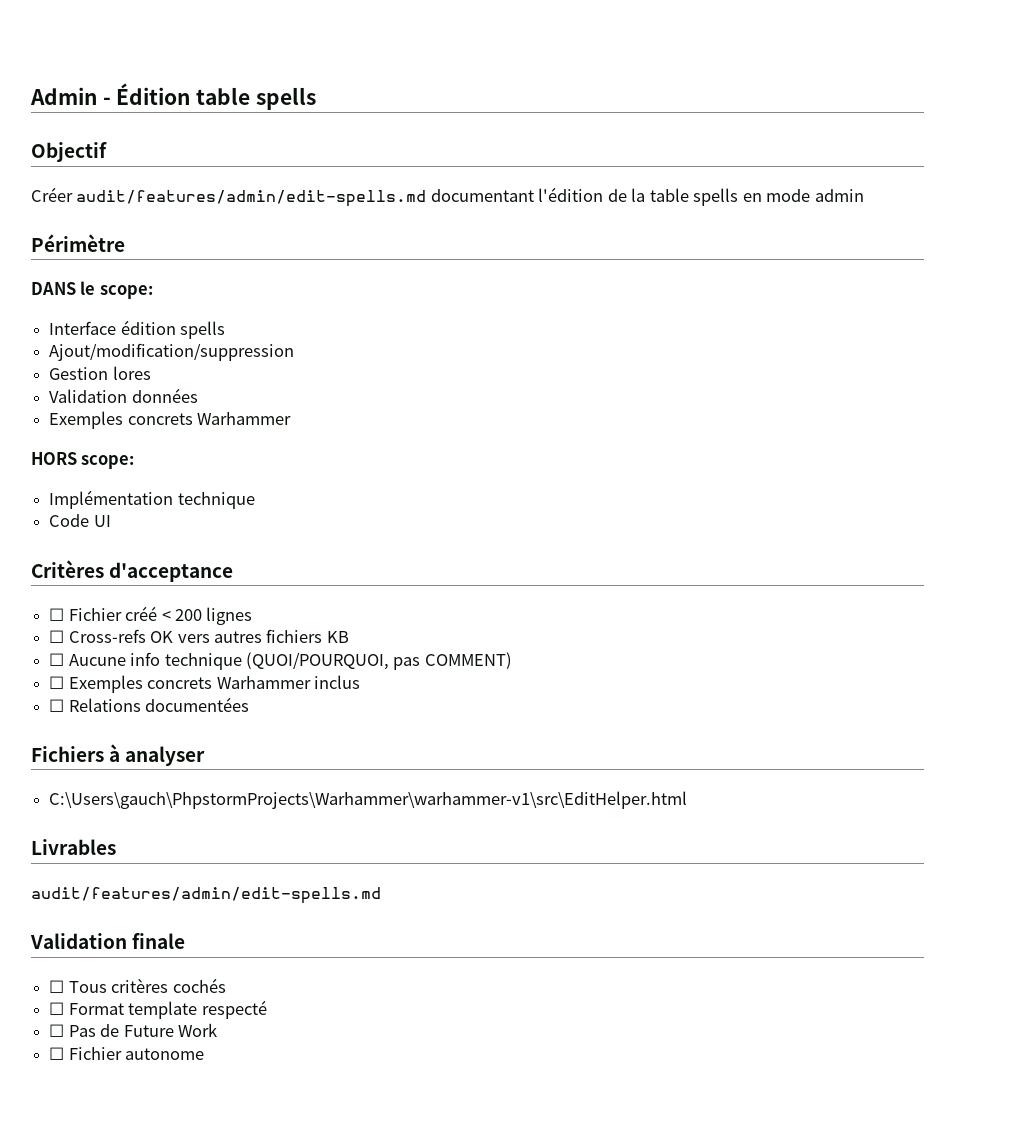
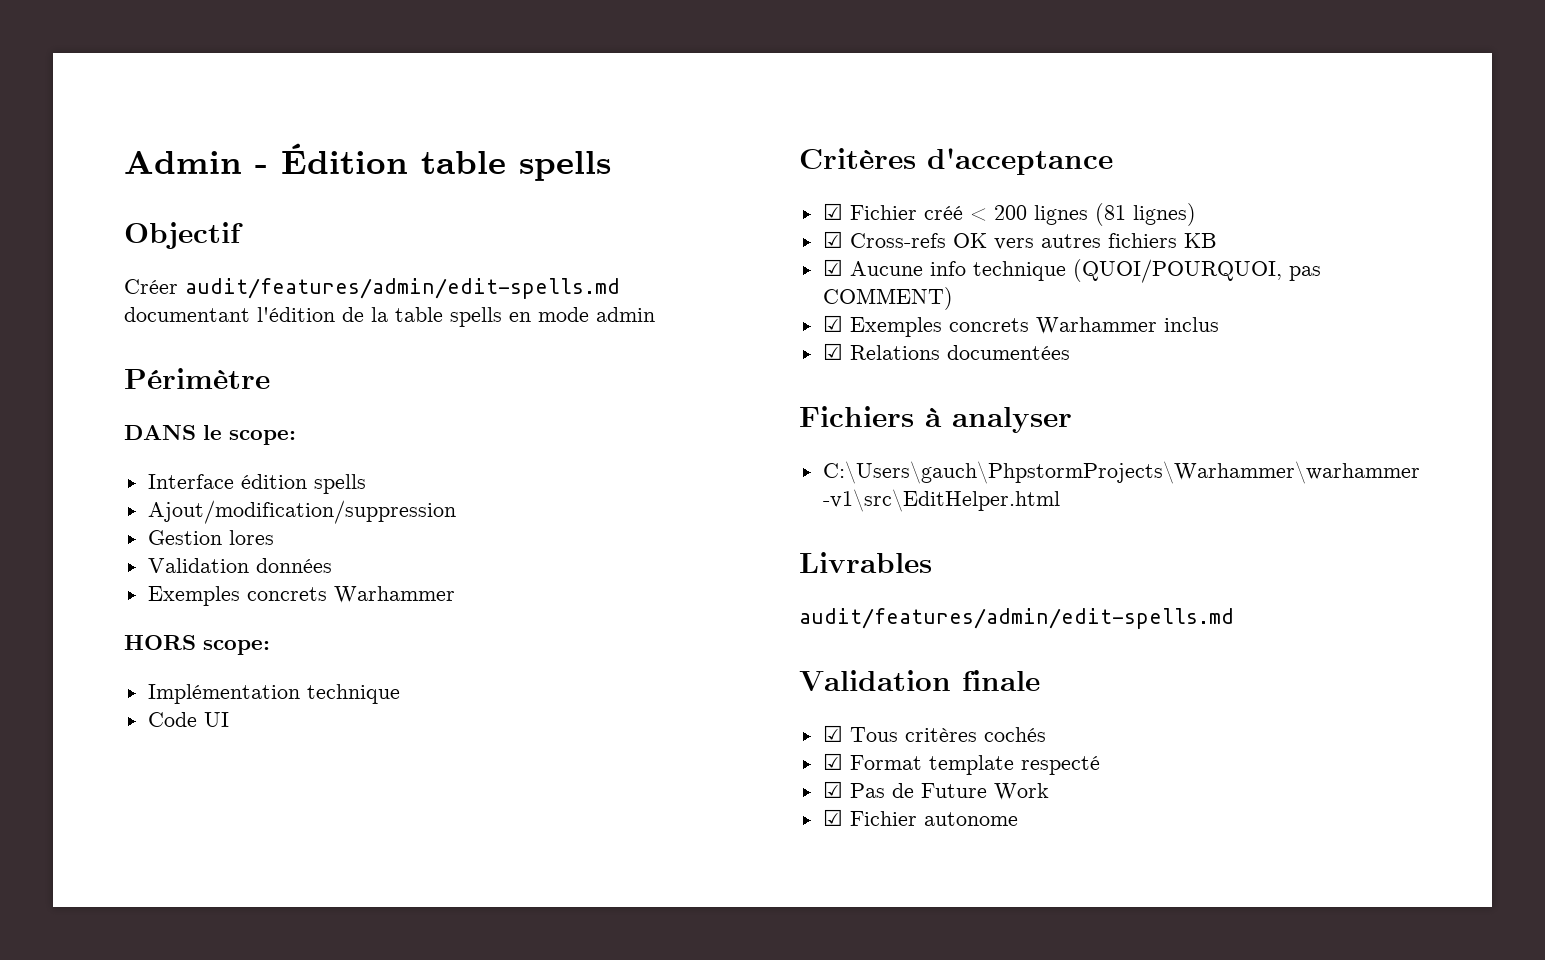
[49,608,65,621] ☐ -> [822,203,843,220] ☑
[49,630,65,643] // ☐ -> [1094,203,1196,226] [822,231,843,248] (81 lignes) // ☑
[49,653,65,666] ☐ -> [822,259,843,276] ☑
[49,676,65,689] ☐ -> [822,315,843,332] ☑
[49,699,65,712] ☐ -> [822,343,843,360] ☑
[49,980,65,993] ☐ -> [822,725,843,742] ☑
[49,1002,65,1015] ☐ -> [822,753,843,770] ☑
[49,1024,65,1037] ☐ -> [822,781,843,798] ☑
[49,1047,65,1060] ☐ -> [822,809,843,826] ☑

